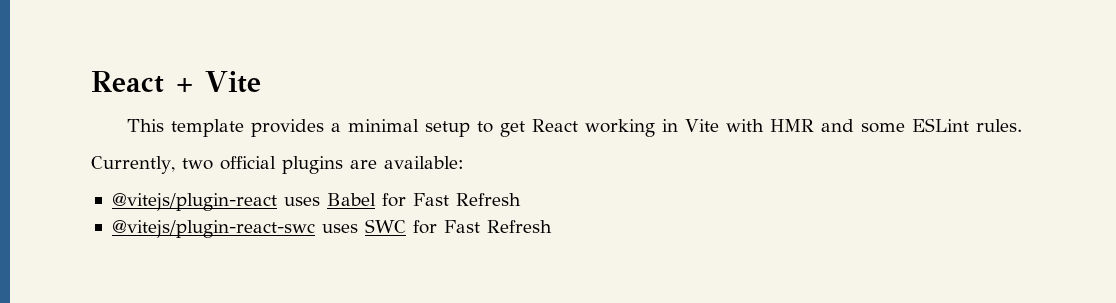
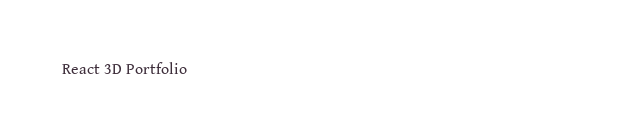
[91,71,261,93] [127,118,1023,137] [91,156,464,174] [111,193,521,211] [111,219,552,238] React + Vite // This template provides a minimal setup to get React working in Vite with HMR and some ESLint rules. // Currently, two official plugins are available: // @vitejs/plugin-react uses Babel for Fast Refresh // @vitejs/plugin-react-swc uses SWC for Fast Refresh -> [62,62,188,74] React 3D Portfolio

